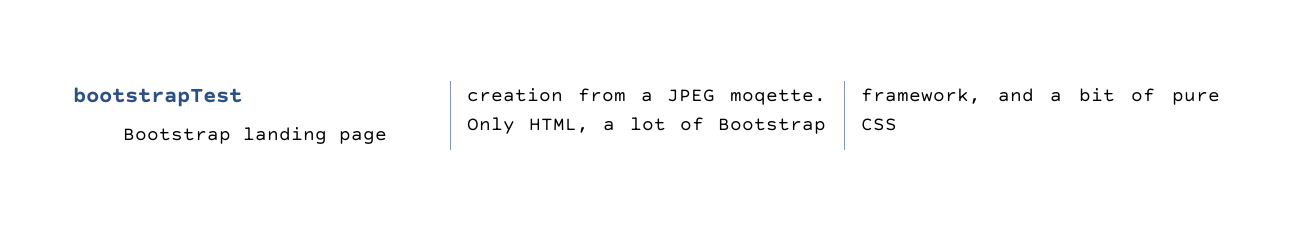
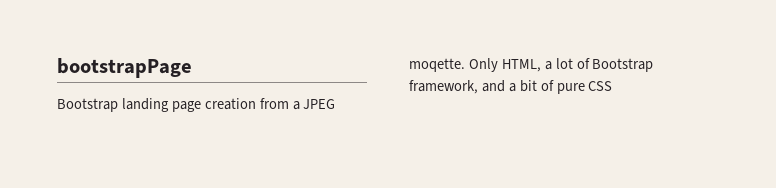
[73,87,242,107] bootstrapTest -> [57,58,192,78] bootstrapPage

